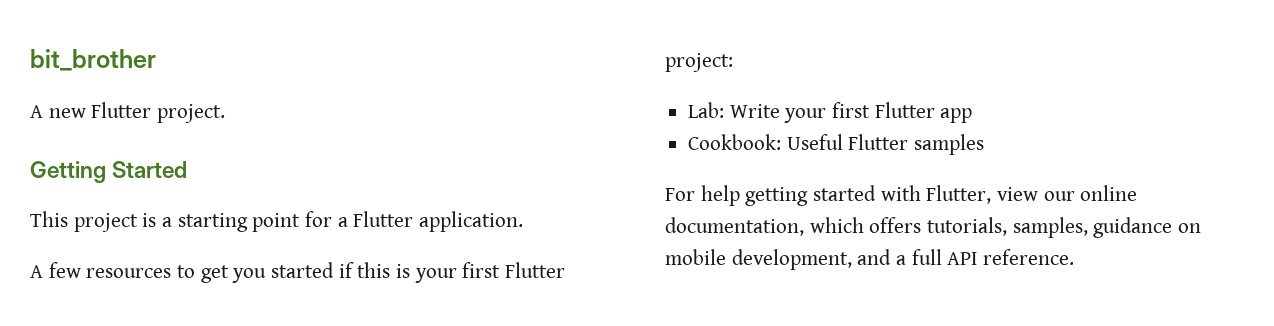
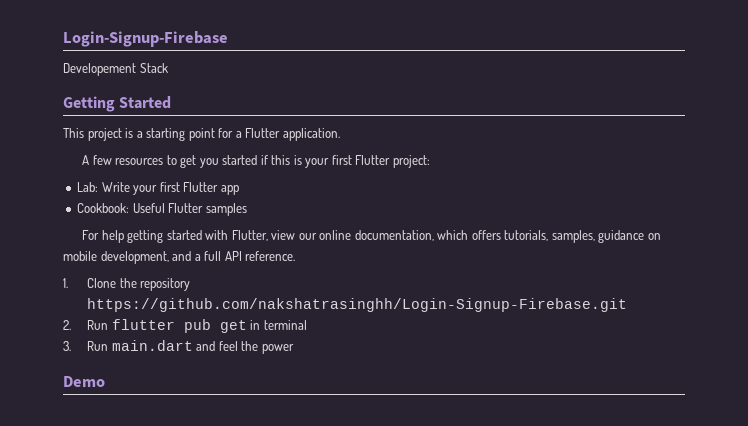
[30,49,156,71] [30,102,226,123] bit_brother // A new Flutter project. -> [63,31,228,47] [63,63,168,76] Login-Signup-Firebase // Developement Stack
(1075, 257) none -> [63,278,191,291] [87,298,628,312] [63,319,307,333] [63,340,294,354] [63,376,105,387] // 1. Clone the repository https://github.com/nakshatrasinghh/Login-Signup-Firebase.git // 2. Run flutter pub get in terminal // 3. Run main.dart and feel the power // Demo

